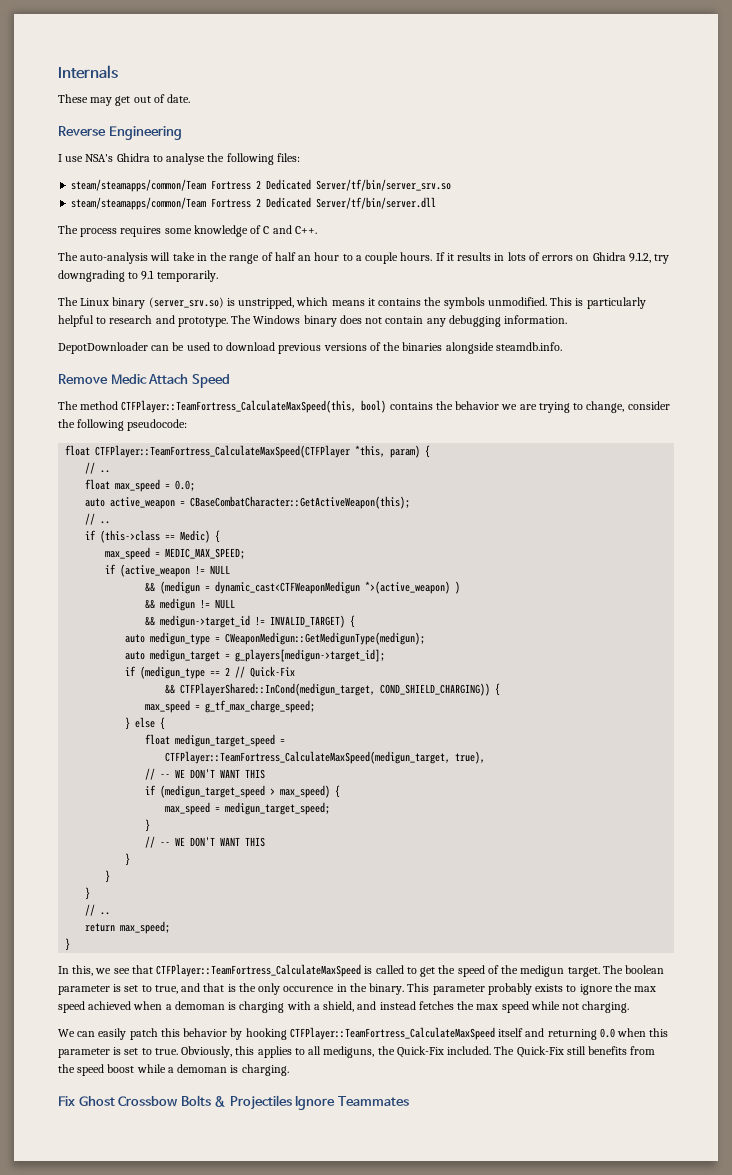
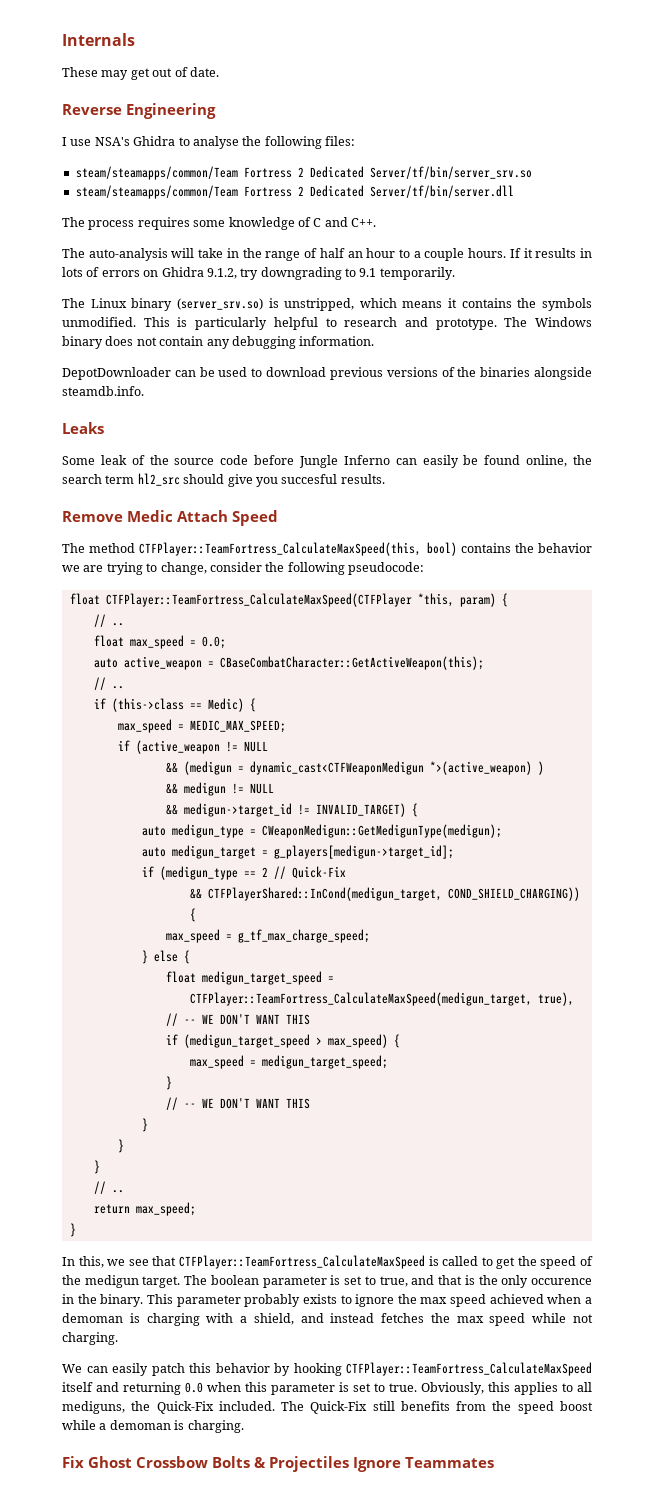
(562, 346) none -> [62,422,104,434] [62,455,592,468] [62,473,385,487] // Leaks // Some leak of the source code before Jungle Inferno can easily be found online, the search term hl2_src should give you succesful results.

